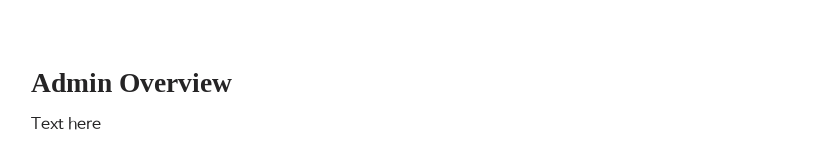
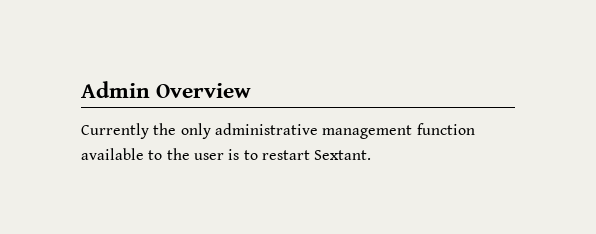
[31,117,102,130] Text here -> [81,123,475,139] [81,148,372,160] Currently the only administrative management function available to the user is to restart Sextant.

